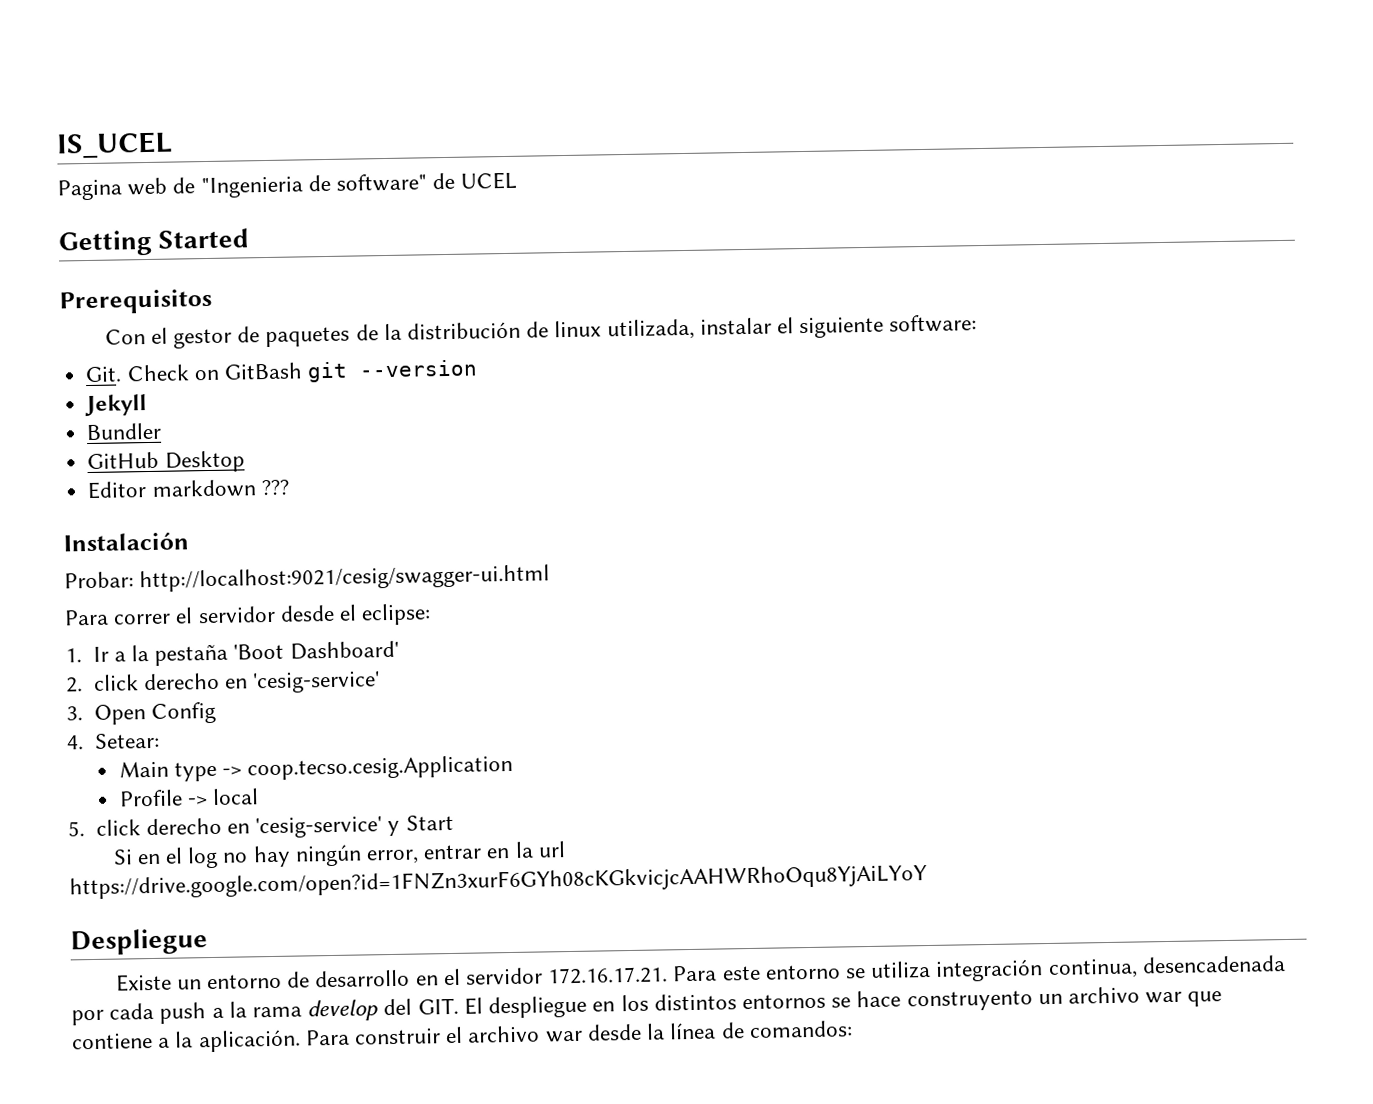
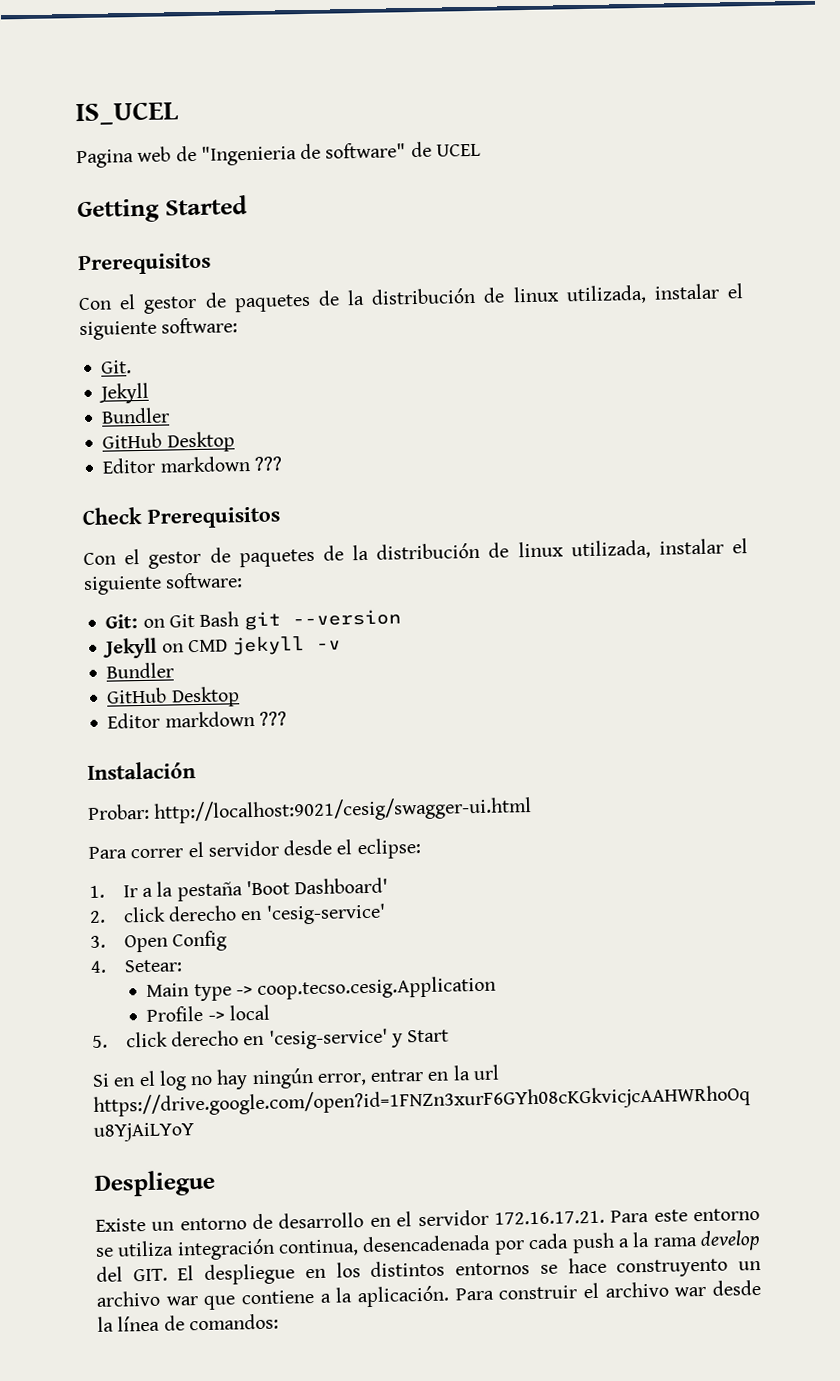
[126,362,303,382] Check on GitBash -> [98,382,150,404] [101,407,171,424] [102,431,235,453] [102,456,283,474] [82,506,281,529] [83,538,748,569] [83,572,244,596] [105,611,240,629] // Jekyll // Bundler // GitHub Desktop // Editor markdown ??? // Check Prerequisitos // Con el gestor de paquetes de la distribución de linux utilizada, instalar el siguiente software: // Git: on Git Bash
(148, 405) none -> [161,636,342,656] on CMD jekyll -v

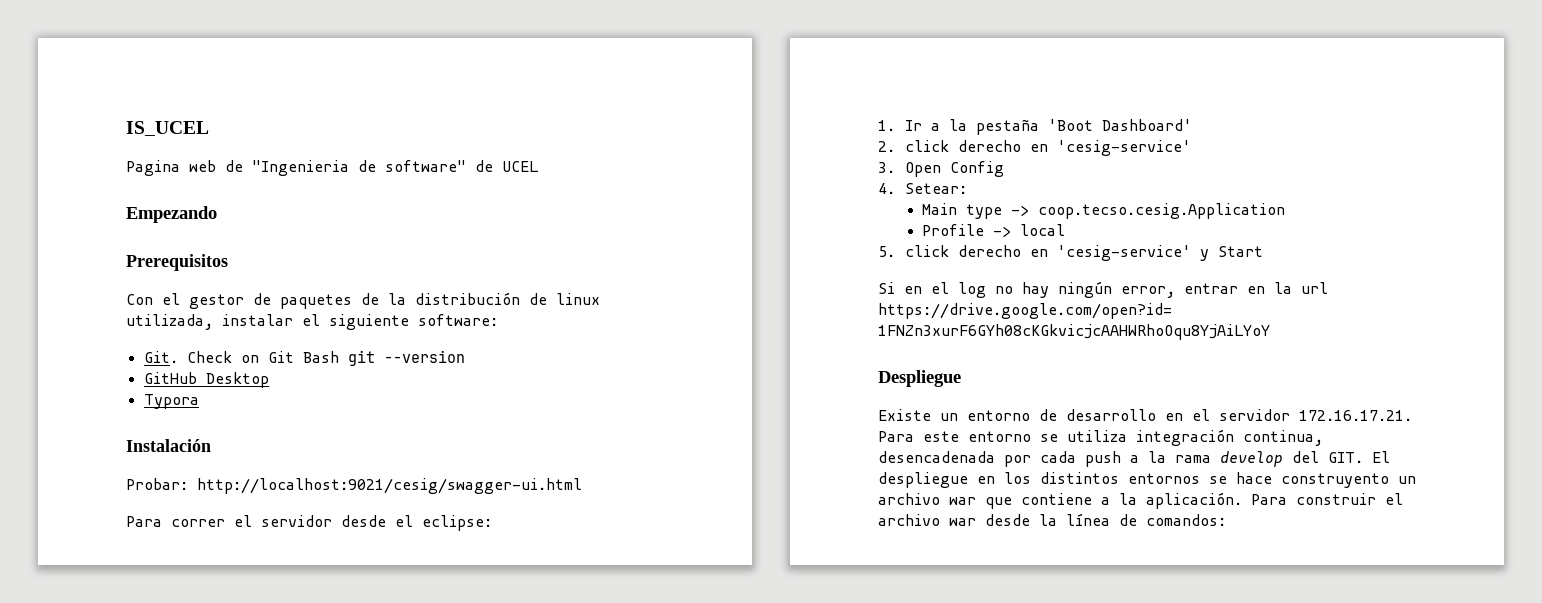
[77,195,248,224] Getting Started -> [126,206,217,223] Empezando
[98,382,150,404] [101,407,171,424] [102,431,235,453] [102,456,283,474] [82,506,281,529] [83,538,748,569] [83,572,244,596] [105,614,139,629] // Jekyll // Bundler // GitHub Desktop // Editor markdown ??? // Check Prerequisitos // Con el gestor de paquetes de la distribución de linux utilizada, instalar el siguiente software: // Git: -> [186,351,232,363] Check
[103,636,342,659] [106,662,175,679] [106,686,240,708] [107,710,287,729] // Jekyll on CMD jekyll -v // Bundler // GitHub Desktop // Editor markdown ??? -> [143,372,269,388] [143,394,199,409] // GitHub Desktop // Typora

